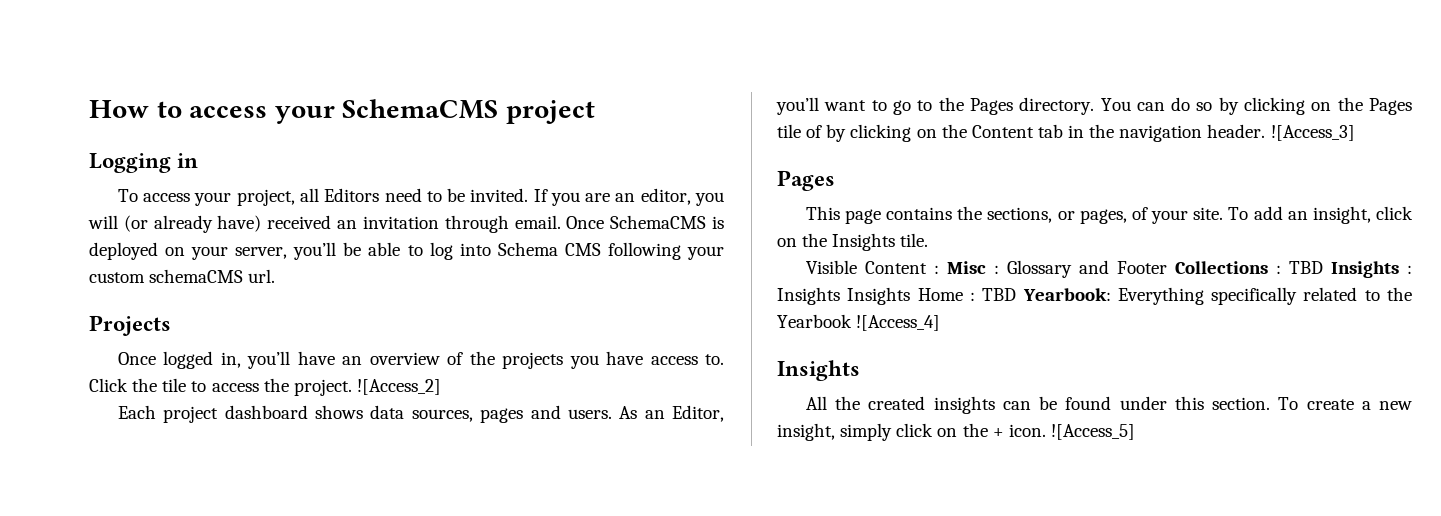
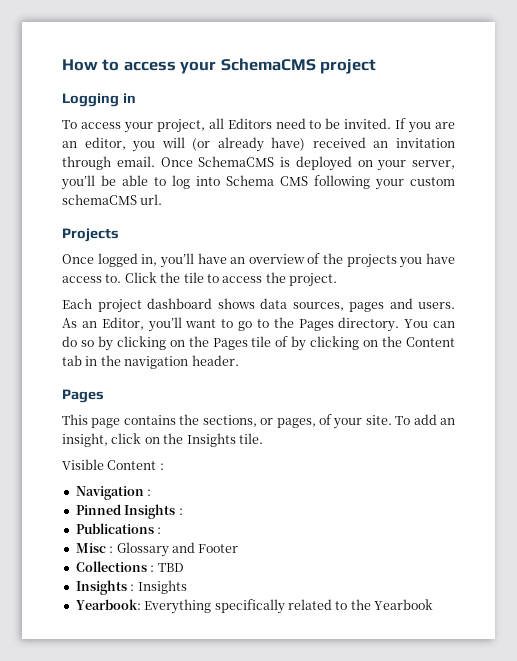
[356,379,441,395] ![Access_2] -> (337, 280) none
[1270,125,1355,141] ![Access_3] -> (239, 360) none
(939, 269) none -> [75,486,152,500] [75,504,183,519] [75,523,162,534] // Navigation : // Pinned Insights : // Publications : //
(1167, 267) none -> (239, 548) //
(1323, 267) none -> (184, 567) //
[847,287,1017,305] Insights Home : TBD -> (187, 587) //
[856,315,941,331] [777,360,860,381] [805,396,1412,414] [777,423,1135,441] ![Access_4] // Insights // All the created insights can be found under this section. To create a new insight, simply click on the + icon. ![Access_5] -> (433, 604) none

